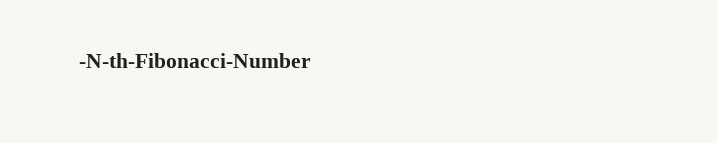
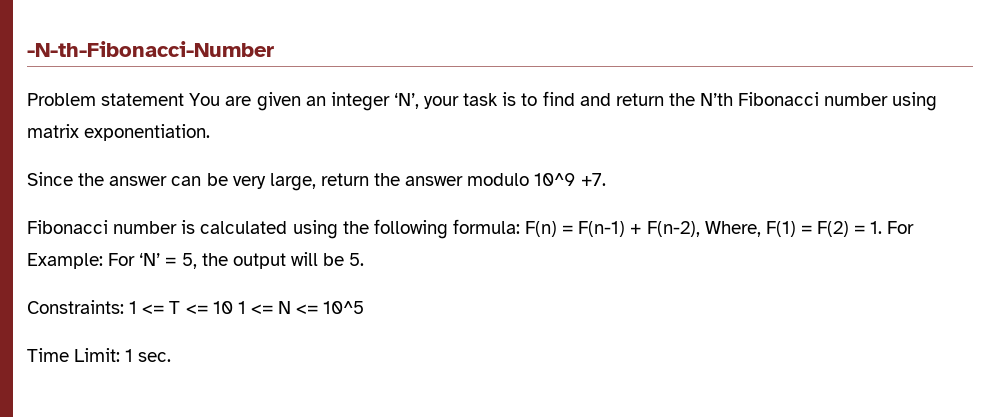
(311, 60) none -> [27,91,938,111] [27,124,211,141] [27,172,606,191] [27,219,915,239] [27,252,365,269] [27,300,365,314] [27,348,172,362] // Problem statement You are given an integer ‘N’, your task is to find and return the N’th Fibonacci number using matrix exponentiation. // Since the answer can be very large, return the answer modulo 10^9 +7. // Fibonacci number is calculated using the following formula: F(n) = F(n-1) + F(n-2), Where, F(1) = F(2) = 1. For Example: For ‘N’ = 5, the output will be 5. // Constraints: 1 <= T <= 10 1 <= N <= 10^5 // Time Limit: 1 sec.

